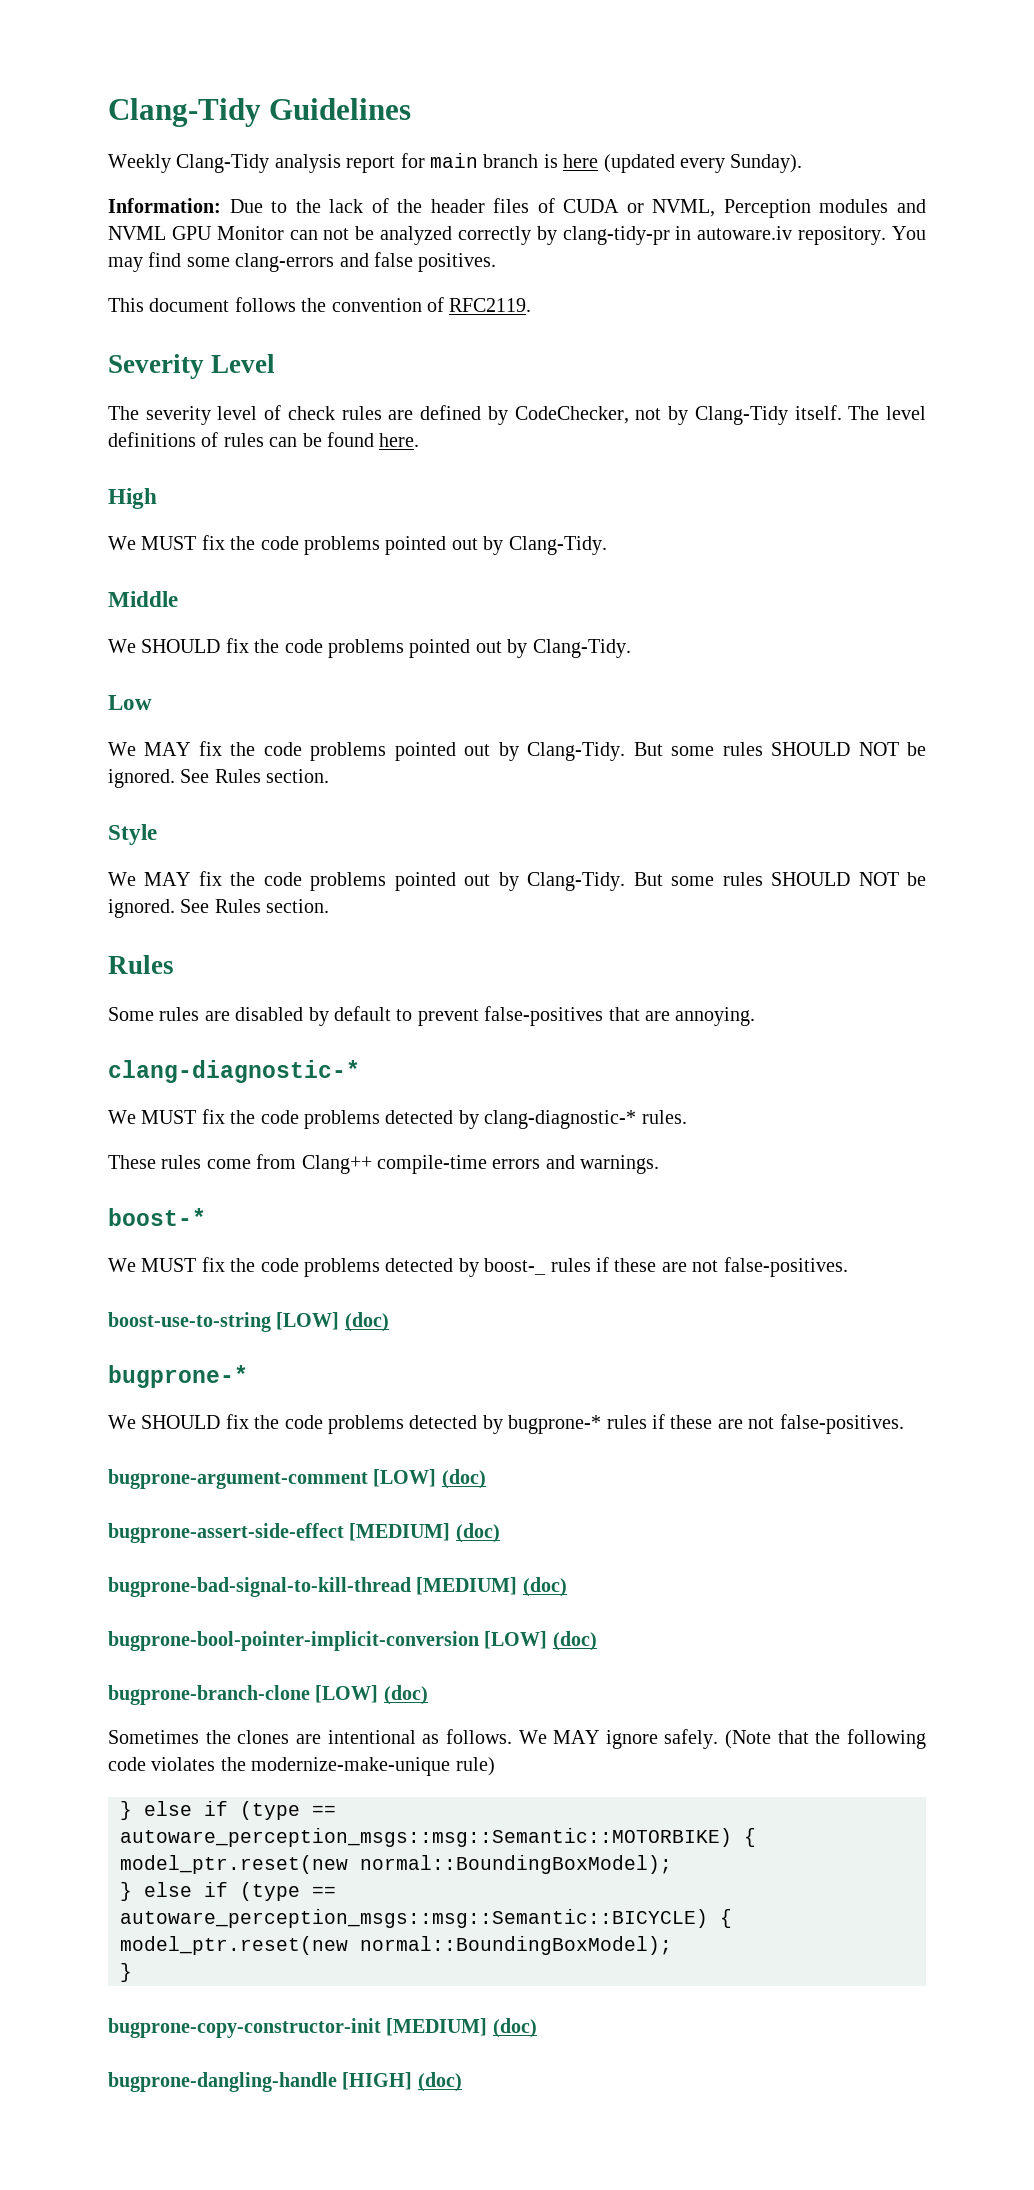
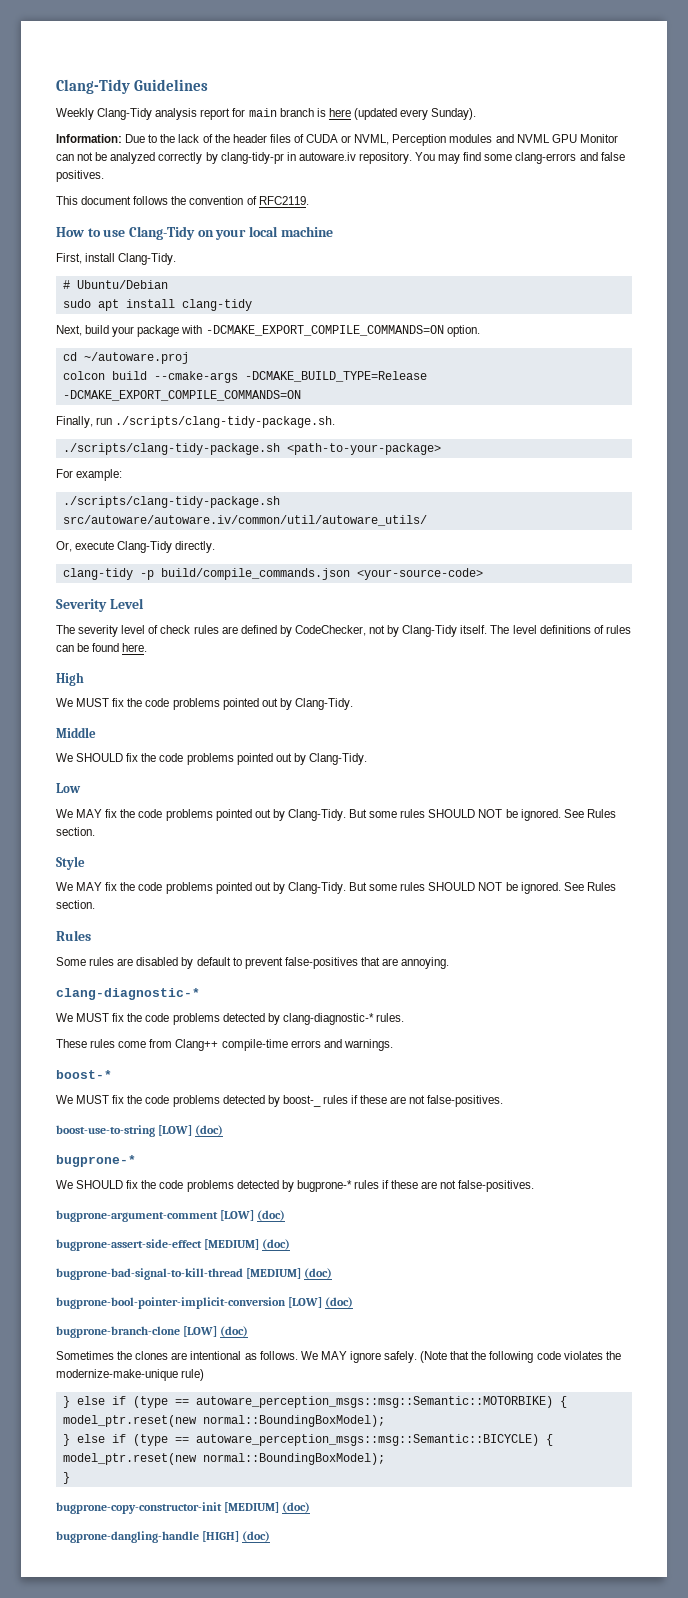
(532, 305) none -> [56,226,333,240] [56,253,177,265] [62,280,168,289] [62,299,252,311] [56,325,480,337] [62,352,189,364] [62,371,427,383] [62,390,301,401] [56,416,336,428] [62,443,441,455] [56,469,123,481] [62,496,280,508] [62,515,427,526] [56,541,216,553] [62,568,483,580] // How to use Clang-Tidy on your local machine // First, install Clang-Tidy. // # Ubuntu/Debian // sudo apt install clang-tidy // Next, build your package with -DCMAKE_EXPORT_COMPILE_COMMANDS=ON option. // cd ~/autoware.proj // colcon build --cmake-args -DCMAKE_BUILD_TYPE=Release -DCMAKE_EXPORT_COMPILE_COMMANDS=ON // Finally, run ./scripts/clang-tidy-package.sh. // ./scripts/clang-tidy-package.sh <path-to-your-package> // For example: // ./scripts/clang-tidy-package.sh src/autoware/autoware.iv/common/util/autoware_utils/ // Or, execute Clang-Tidy directly. // clang-tidy -p build/compile_commands.json <your-source-code>

